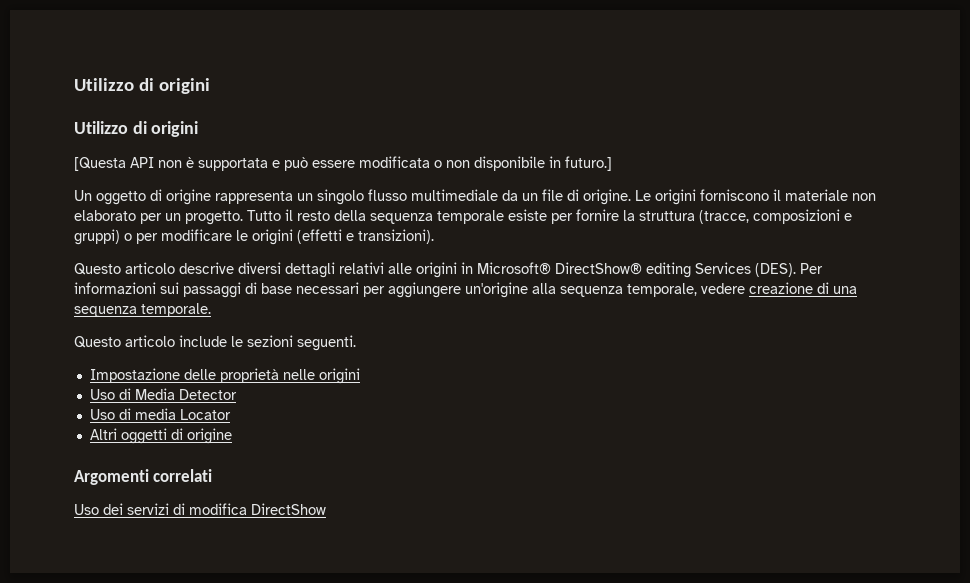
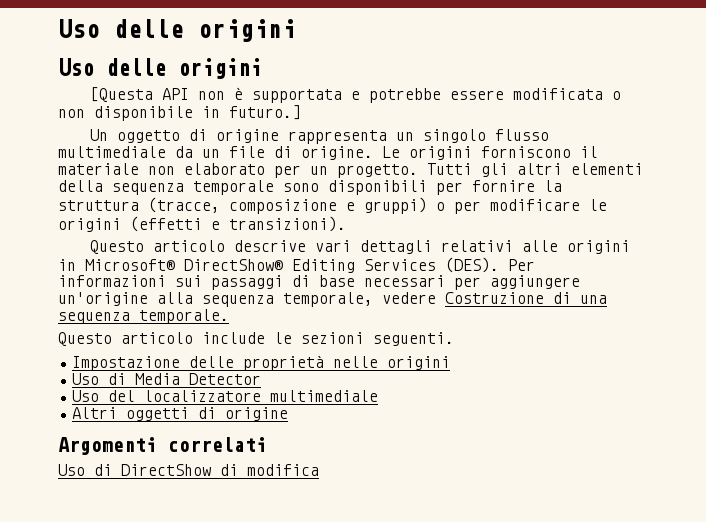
[74,78,210,94] [74,121,147,134] Utilizzo di origini // Utilizzo di -> [58,19,296,42] [58,58,166,76] Uso delle origini // Uso delle
[284,157,308,171] può -> [369,88,442,103] potrebbe
[247,209,330,221] Tutto il resto -> [427,163,643,177] Tutti gli altri elementi
[508,209,547,221] esiste -> [283,180,427,195] sono disponibili
[753,209,840,224] composizioni -> [229,199,337,214] composizione
[238,262,281,274] diversi -> [315,240,352,252] vari
[646,262,691,278] editing -> [292,259,355,273] Editing
[749,282,813,294] creazione -> [445,292,544,304] Costruzione
[118,408,231,420] di media Locator -> [108,390,379,402] del localizzatore multimediale
[103,503,169,515] dei servizi -> [94,464,211,476] di DirectShow
[251,503,326,515] DirectShow -> (319, 470) none

